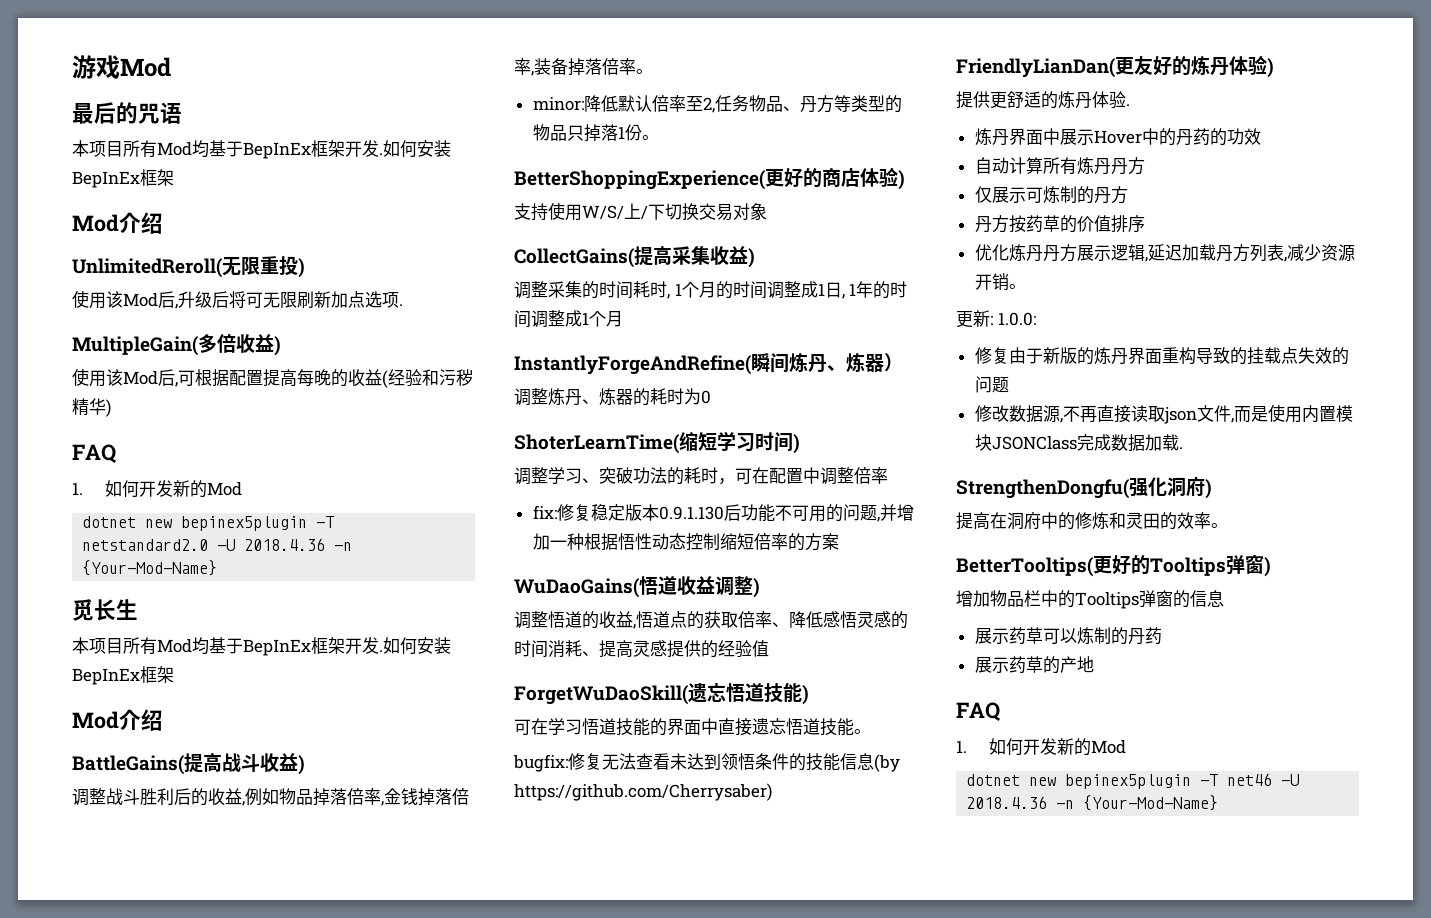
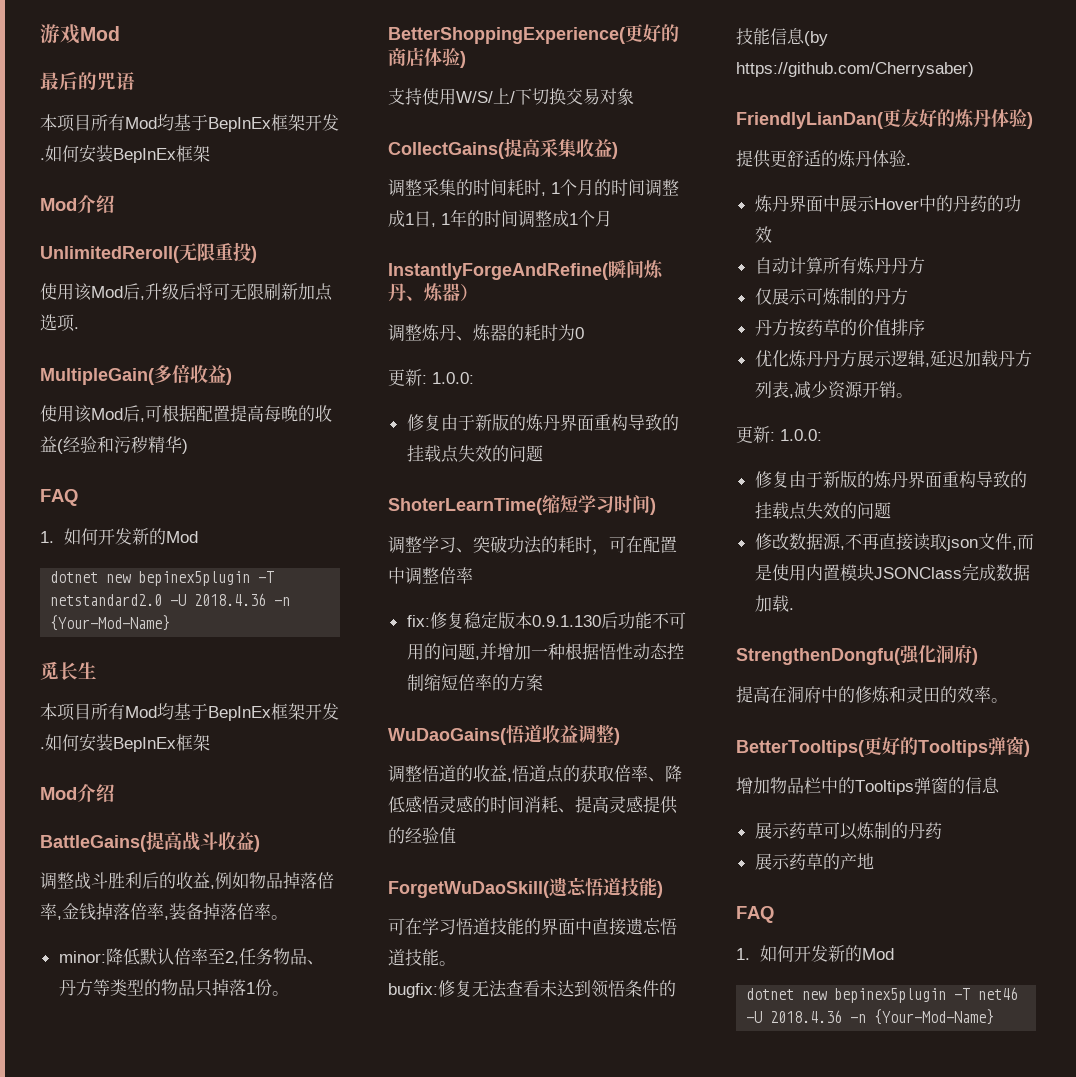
(711, 397) none -> [388,369,474,386] [406,414,679,431] [406,445,543,463] // 更新: 1.0.0: // 修复由于新版的炼丹界面重构导致的挂载点失效的问题

